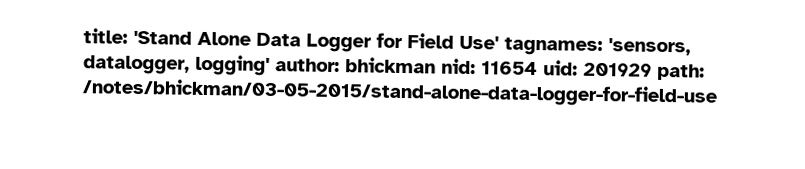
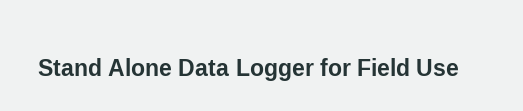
[83,28,192,45] title: 'Stand -> [38,58,102,76] Stand
[459,35,691,57] [83,54,705,81] [82,78,717,108] Use' tagnames: 'sensors, datalogger, logging' author: bhickman nid: 11654 uid: 201929 path: /notes/bhickman/03-05-2015/stand-alone-data-logger-for-field-use -> [416,59,460,76] Use

